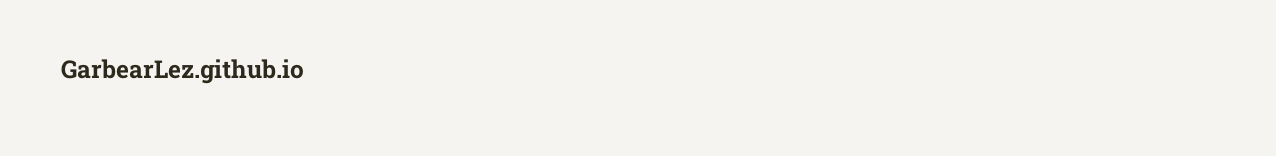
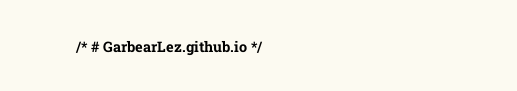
[61,59,304,84] GarbearLez.github.io -> [75,40,263,56] /* # GarbearLez.github.io */

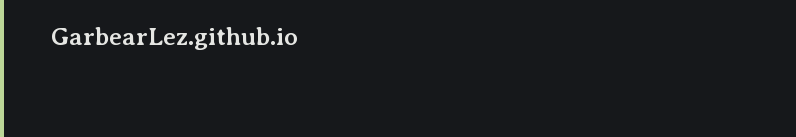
[75,40,263,56] /* # GarbearLez.github.io */ -> [51,27,298,50] GarbearLez.github.io

